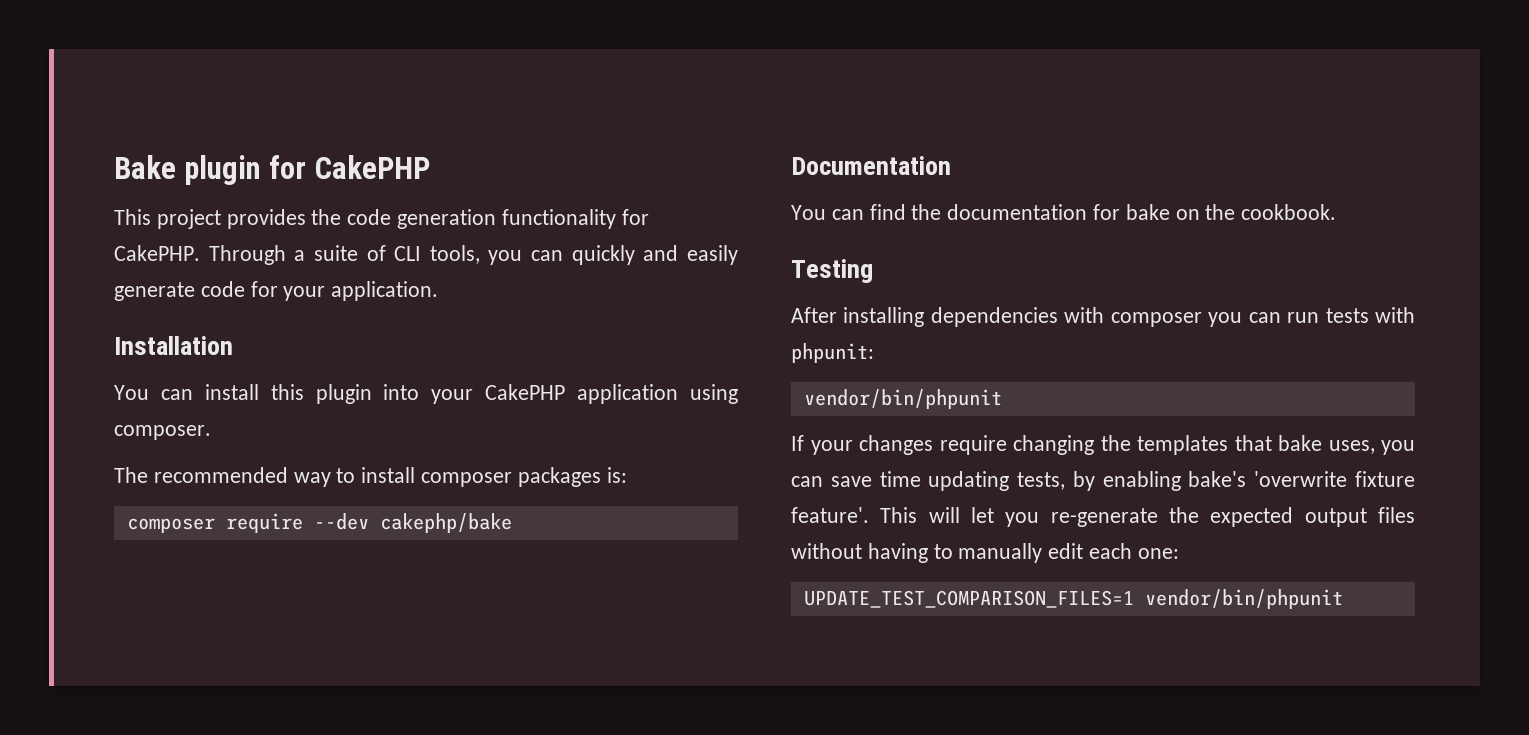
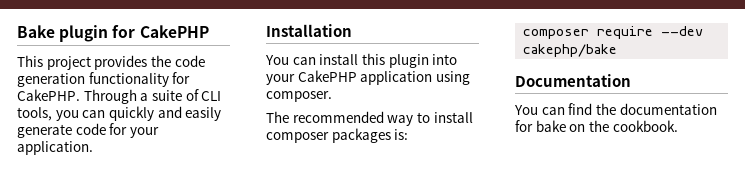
[791,259,873,283] [791,307,1415,327] [791,343,874,363] [803,389,1002,409] [791,435,1415,455] [791,471,1415,491] [791,507,1415,527] [791,543,1179,563] [803,589,1343,609] // Testing // After installing dependencies with composer you can run tests with phpunit: // vendor/bin/phpunit // If your changes require changing the templates that bake uses, you can save time updating tests, by enabling bake's 'overwrite fixture feature'. This will let you re-generate the expected output files without having to manually edit each one: // UPDATE_TEST_COMPARISON_FILES=1 vendor/bin/phpunit -> (678, 126) none

